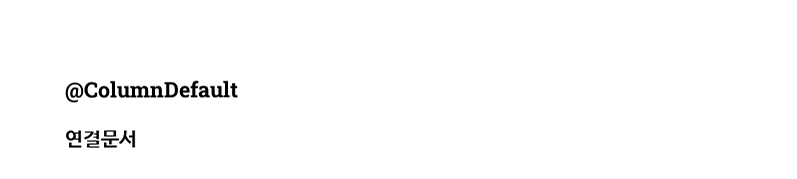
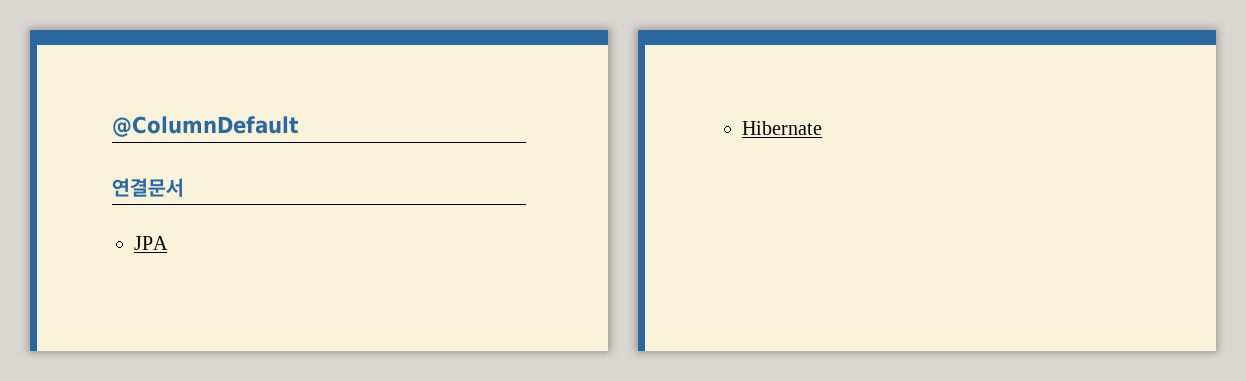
(138, 139) none -> [134,236,168,250] [742,121,822,135] // JPA // Hibernate

